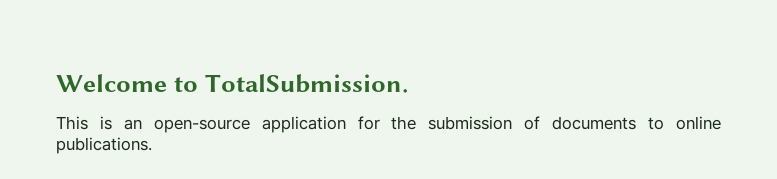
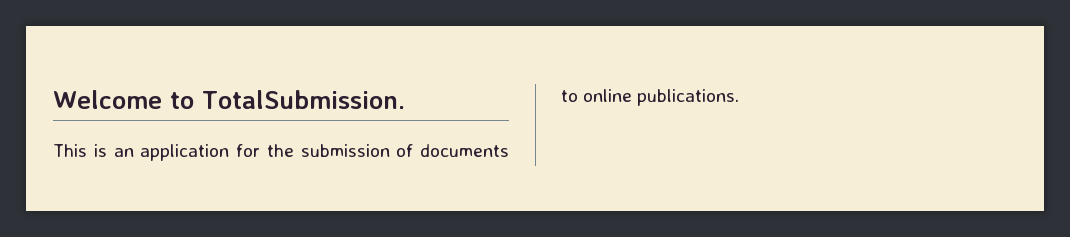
[153,119,250,133] open-source -> (134, 152) none

